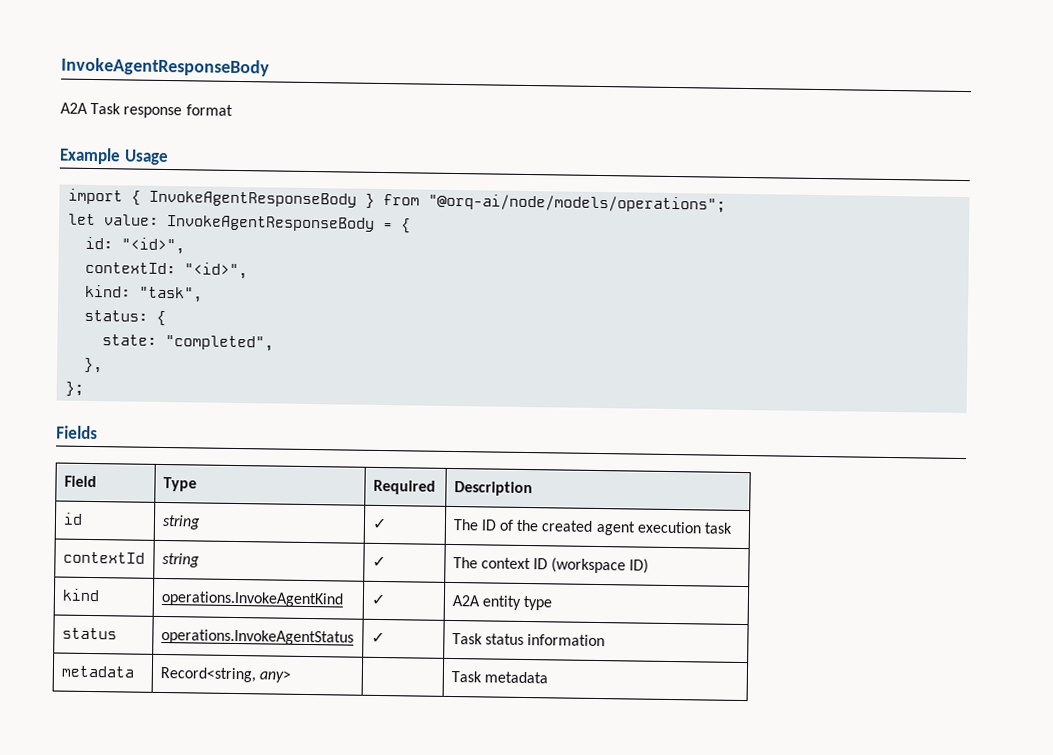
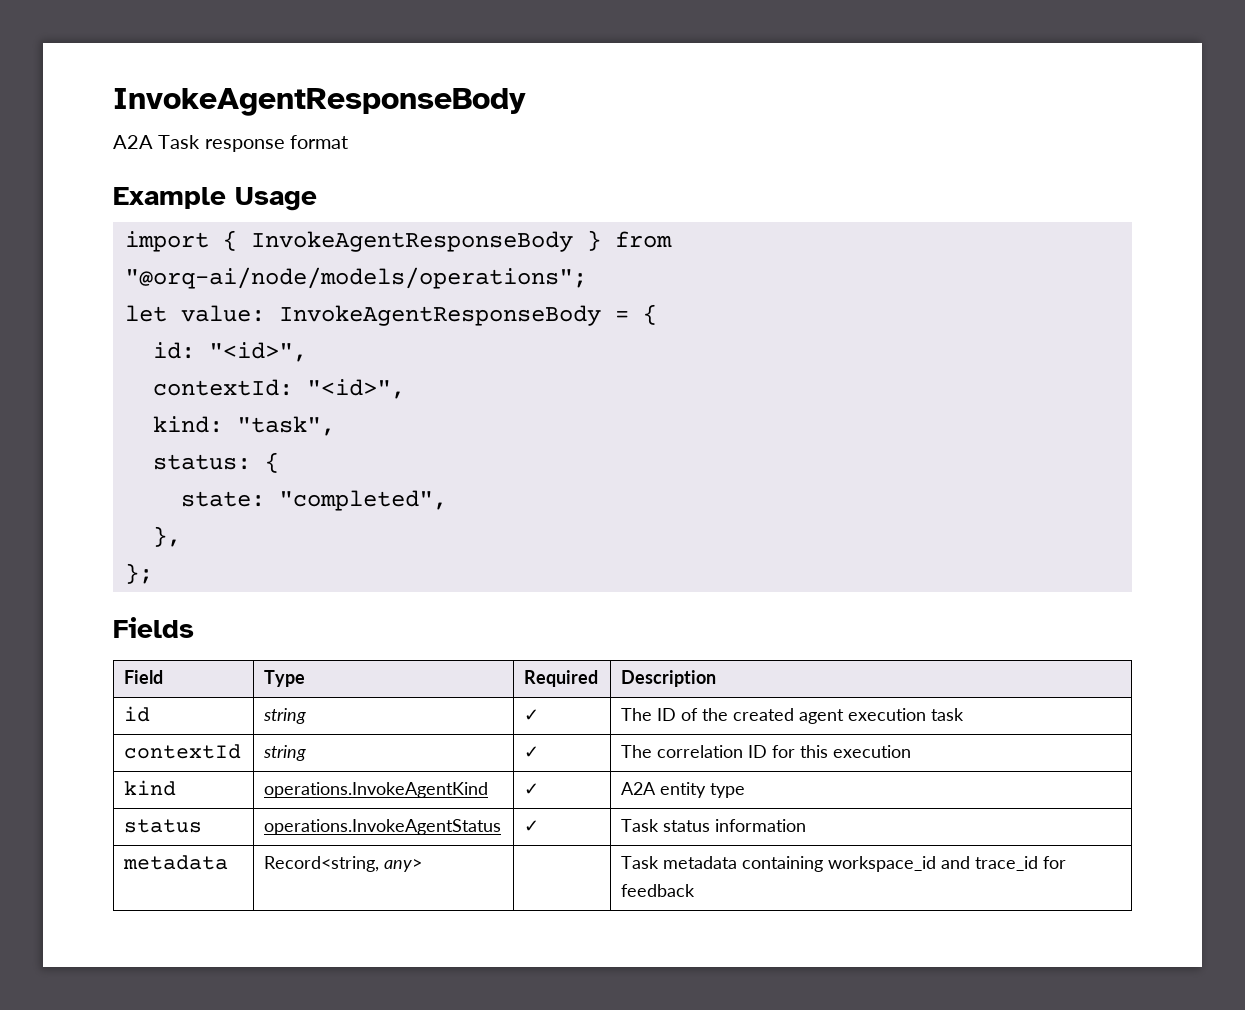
[480,557,650,574] context ID (workspace ID) -> [657,745,912,758] correlation ID for this execution
(548, 677) none -> [742,856,1067,872] [621,884,696,897] containing workspace_id and trace_id for feedback

